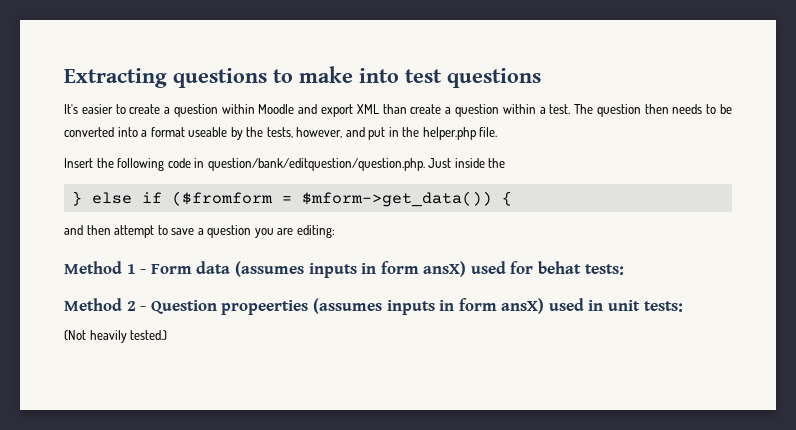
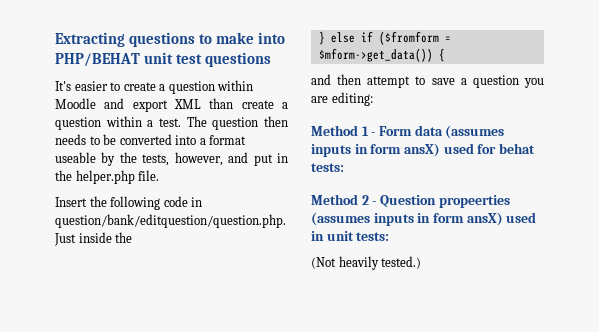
(399, 75) none -> [55,52,174,67] PHP/BEHAT unit

